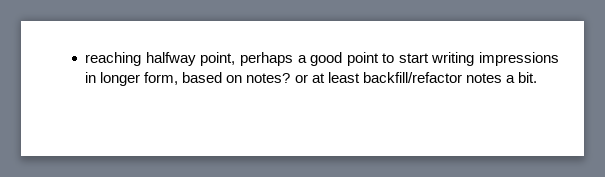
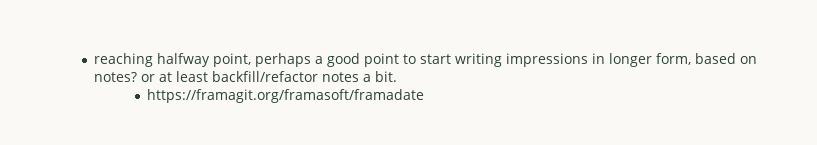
(537, 77) none -> [147,89,425,103] // https://framagit.org/framasoft/framadate

